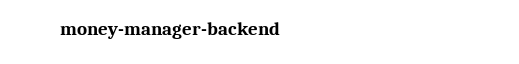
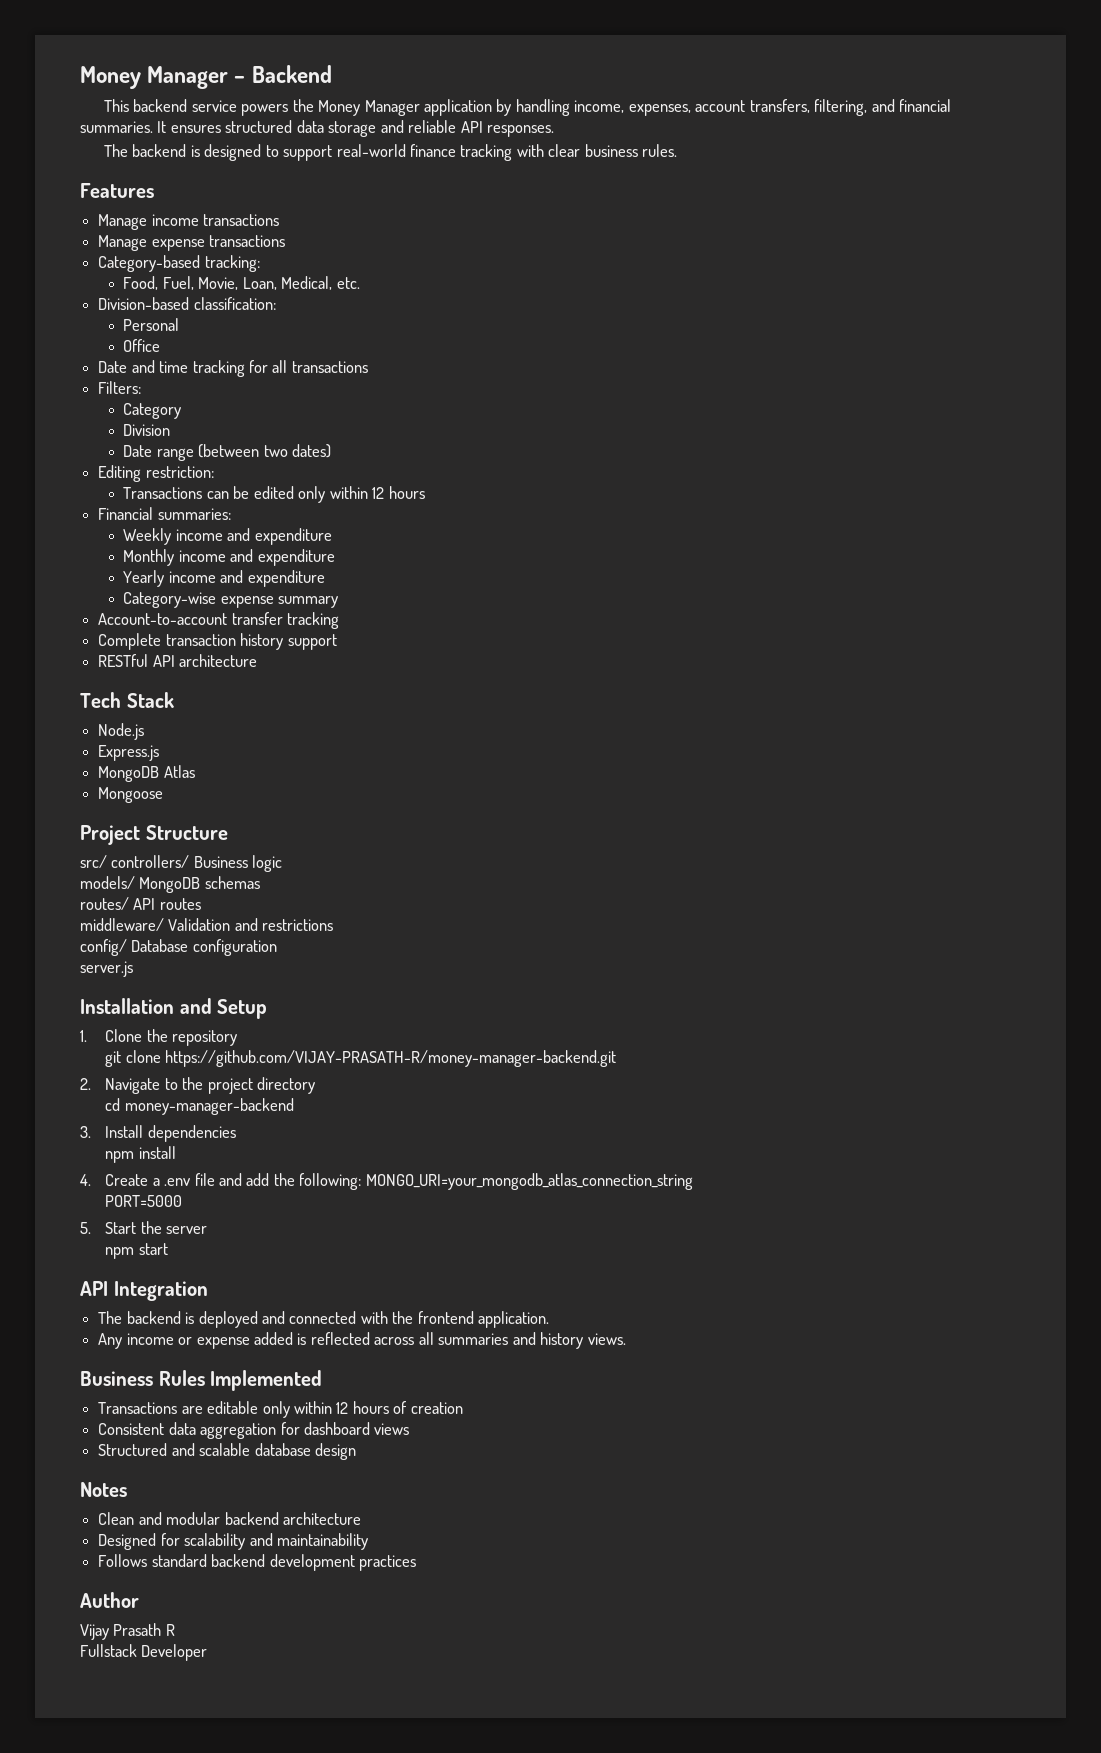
[60,22,280,39] money-manager-backend -> [80,65,332,89] [103,99,952,116] [80,120,555,137] [103,144,678,161] [80,183,154,198] [98,214,280,230] [98,235,286,251] [98,255,260,272] [123,276,360,290] [98,297,276,310] [123,318,180,331] [123,339,161,352] [98,360,368,377] [98,381,142,394] [123,403,182,419] [123,424,171,436] [123,444,332,461] [98,465,214,482] [123,486,425,503] [98,507,231,520] [123,528,332,545] [123,549,335,566] [123,570,325,587] [123,592,339,608] [98,612,340,629] [98,633,337,650] [98,654,258,667] [80,692,174,708] [98,723,145,740] [98,745,160,761] [98,765,195,782] [98,787,164,803] [80,825,228,845] [80,855,283,872] [80,876,260,893] [80,897,201,910] [80,918,334,931] [80,939,277,956] [80,961,133,977] [80,998,268,1019] [80,1029,238,1046] [105,1050,617,1067] [80,1077,316,1094] [105,1098,294,1115] [80,1125,236,1142] [105,1146,176,1163] [80,1173,693,1190] [105,1195,183,1207] [80,1221,208,1234] [105,1243,168,1259] [80,1281,208,1301] [98,1311,550,1328] [98,1332,626,1349] [80,1370,323,1391] [98,1401,463,1418] [98,1422,410,1439] [98,1443,356,1460] [80,1482,127,1497] [98,1512,361,1525] [98,1533,368,1550] [98,1554,416,1571] [80,1592,139,1608] [80,1623,175,1640] [80,1644,208,1661] Money Manager – Backend // This backend service powers the Money Manager application by handling income, expenses, account transfers, filtering, and financial summaries. It ensures structured data storage and reliable API responses. // The backend is designed to support real-world finance tracking with clear business rules. // Features // Manage income transactions // Manage expense transactions // Category-based tracking: // Food, Fuel, Movie, Loan, Medical, etc. // Division-based classification: // Personal // Office // Date and time tracking for all transactions // Filters: // Category // Division // Date range (between two dates) // Editing restriction: // Transactions can be edited only within 12 hours // Financial summaries: // Weekly income and expenditure // Monthly income and expenditure // Yearly income and expenditure // Category-wise expense summary // Account-to-account transfer tracking // Complete transaction history support // RESTful API architecture // Tech Stack // Node.js // Express.js // MongoDB Atlas // Mongoose // Project Structure // src/ controllers/ Business logic // models/ MongoDB schemas // routes/ API routes // middleware/ Validation and restrictions // config/ Database configuration // server.js // Installation and Setup // 1. Clone the repository // git clone https://github.com/VIJAY-PRASATH-R/money-manager-backend.git // 2. Navigate to the project directory // cd money-manager-backend // 3. Install dependencies // npm install // 4. Create a .env file and add the following: MONGO_URI=your_mongodb_atlas_connection_string // PORT=5000 // 5. Start the server // npm start // API Integration // The backend is deployed and connected with the frontend application. // Any income or expense added is reflected across all summaries and history views. // Business Rules Implemented // Transactions are editable only within 12 hours of creation // Consistent data aggregation for dashboard views // Structured and scalable database design // Notes // Clean and modular backend architecture // Designed for scalability and maintainability // Follows standard backend development practices // Author // Vijay Prasath R // Fullstack Developer

